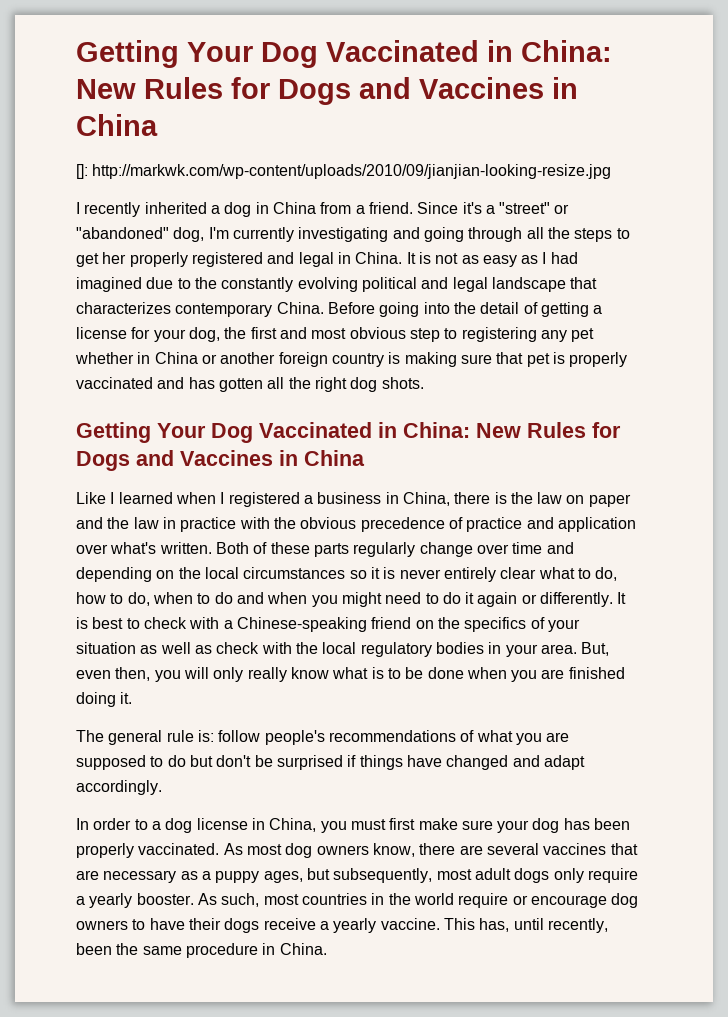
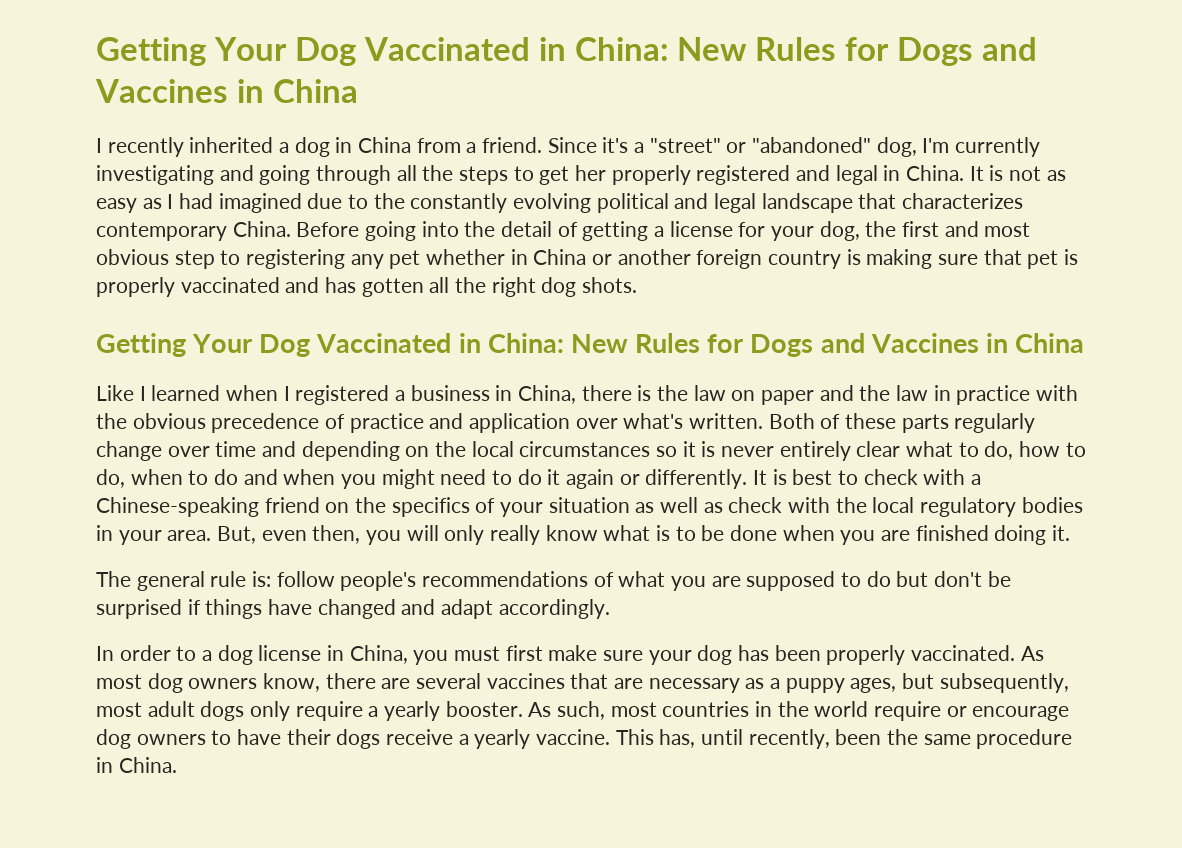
[76,164,612,179] // []: http://markwk.com/wp-content/uploads/2010/09/jianjian-looking-resize.jpg -> (358, 91) none

